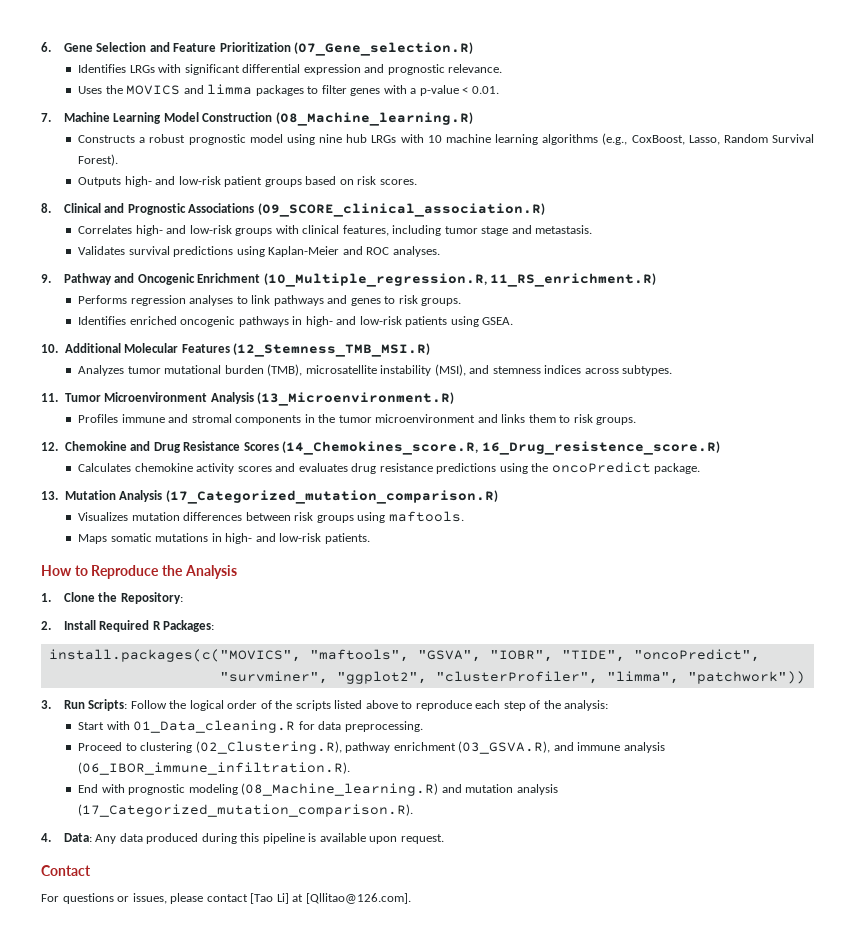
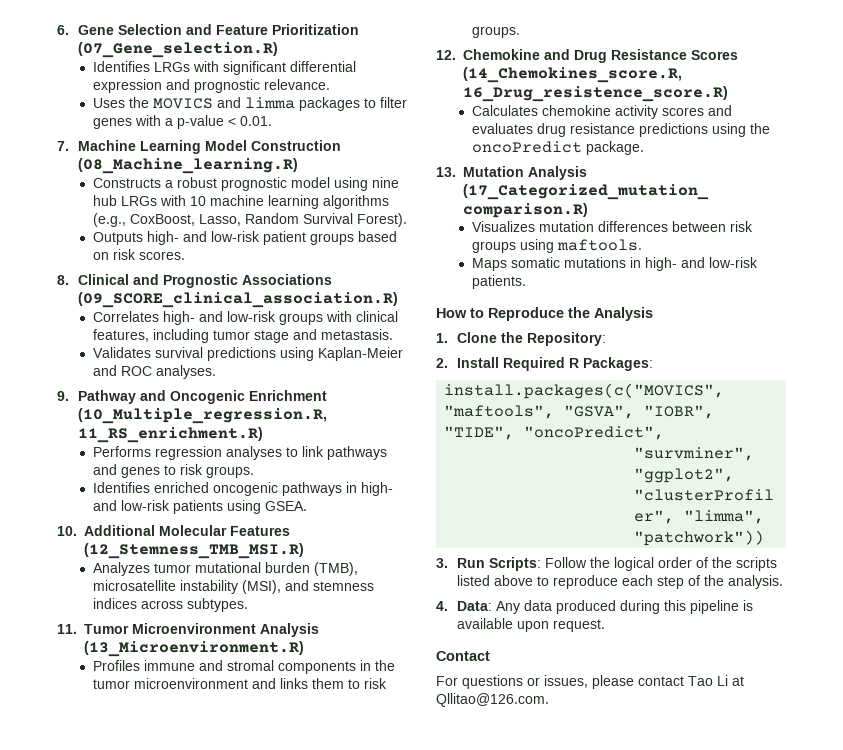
[564,700,609,711] [78,720,423,733] [78,741,665,754] [78,762,351,775] [78,783,558,796] [78,804,414,817] analysis: // Start with 01_Data_cleaning.R for data preprocessing. // Proceed to clustering (02_Clustering.R), pathway enrichment (03_GSVA.R), and immune analysis (06_IBOR_immune_infiltration.R). // End with prognostic modeling (08_Machine_learning.R) and mutation analysis (17_Categorized_mutation_comparison.R). -> [727,575,783,589] analysis.
[250,893,411,904] [Tao Li] at [Qllitao@126.com]. -> [688,675,744,686] [436,693,549,707] Tao Li at Qllitao@126.com.

